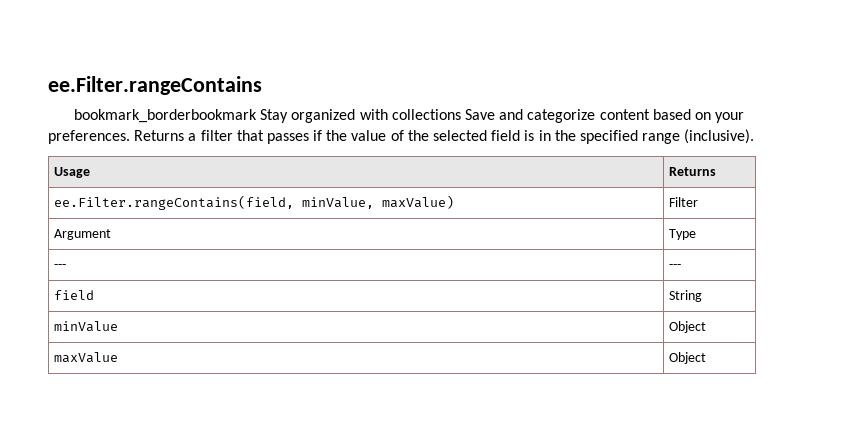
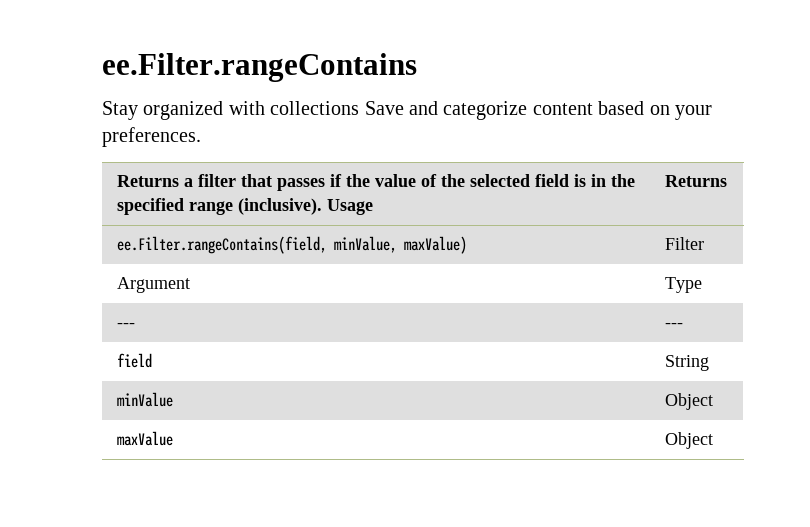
[74,109,258,123] bookmark_borderbookmark -> (417, 67) none
(130, 137) none -> (201, 137) //
(755, 136) // -> (322, 206) none

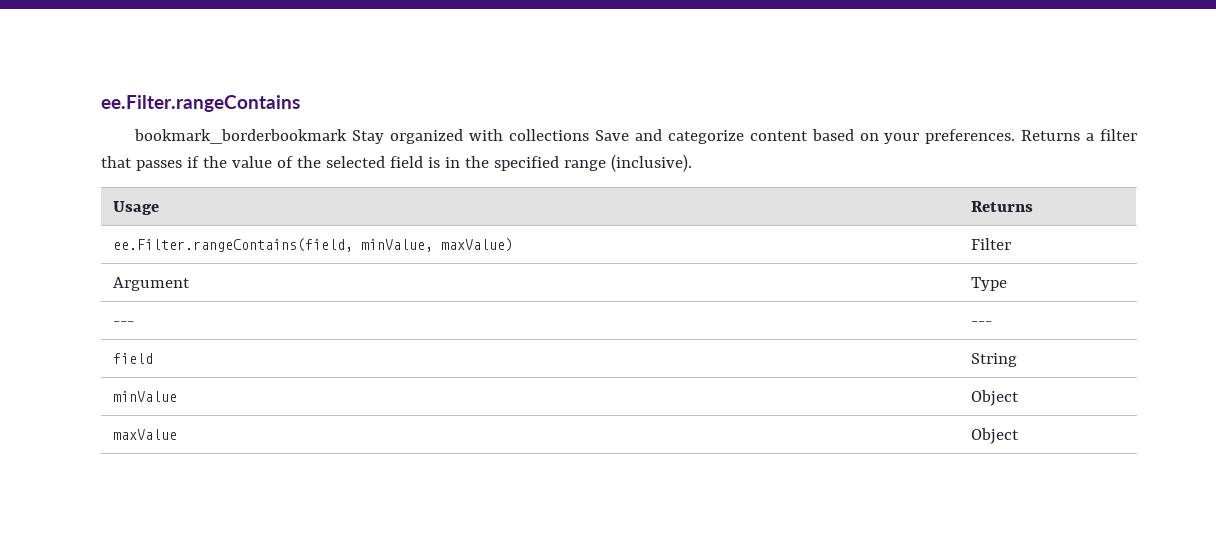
(417, 67) none -> [134,129,348,144] bookmark_borderbookmark
(201, 137) // -> (1016, 136) none
(322, 206) none -> (692, 163) //

